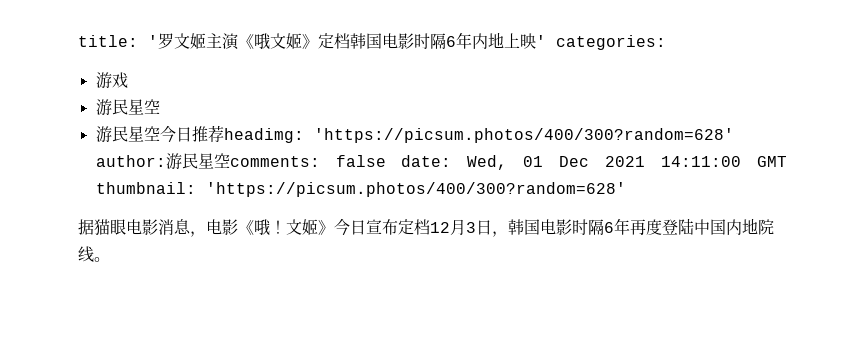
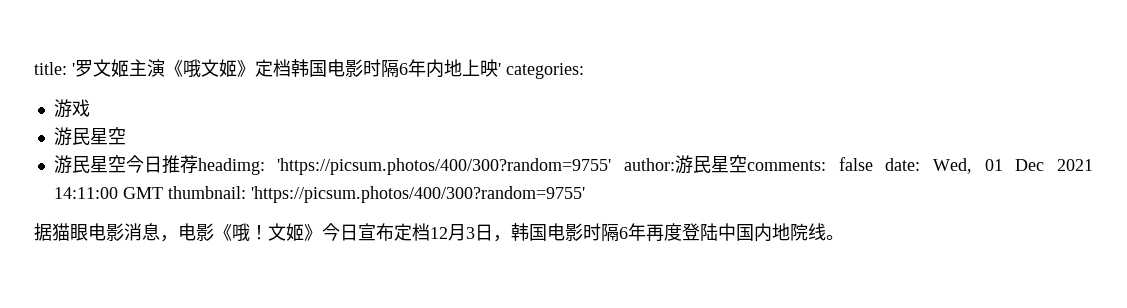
[313,128,734,143] 'https://picsum.photos/400/300?random=628' -> [277,158,612,175] 'https://picsum.photos/400/300?random=9755'
[205,182,626,197] 'https://picsum.photos/400/300?random=628' -> [250,186,585,203] 'https://picsum.photos/400/300?random=9755'

